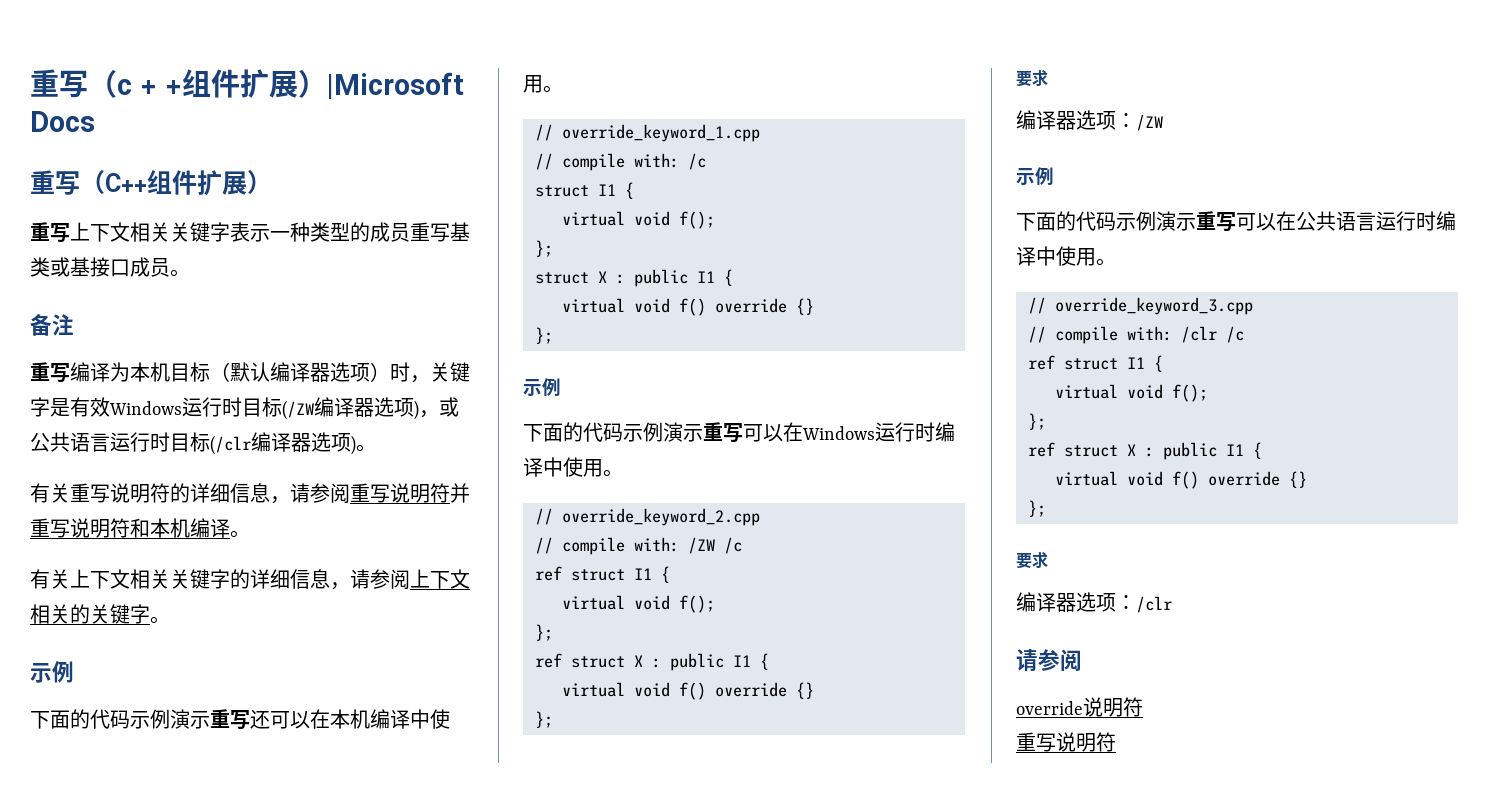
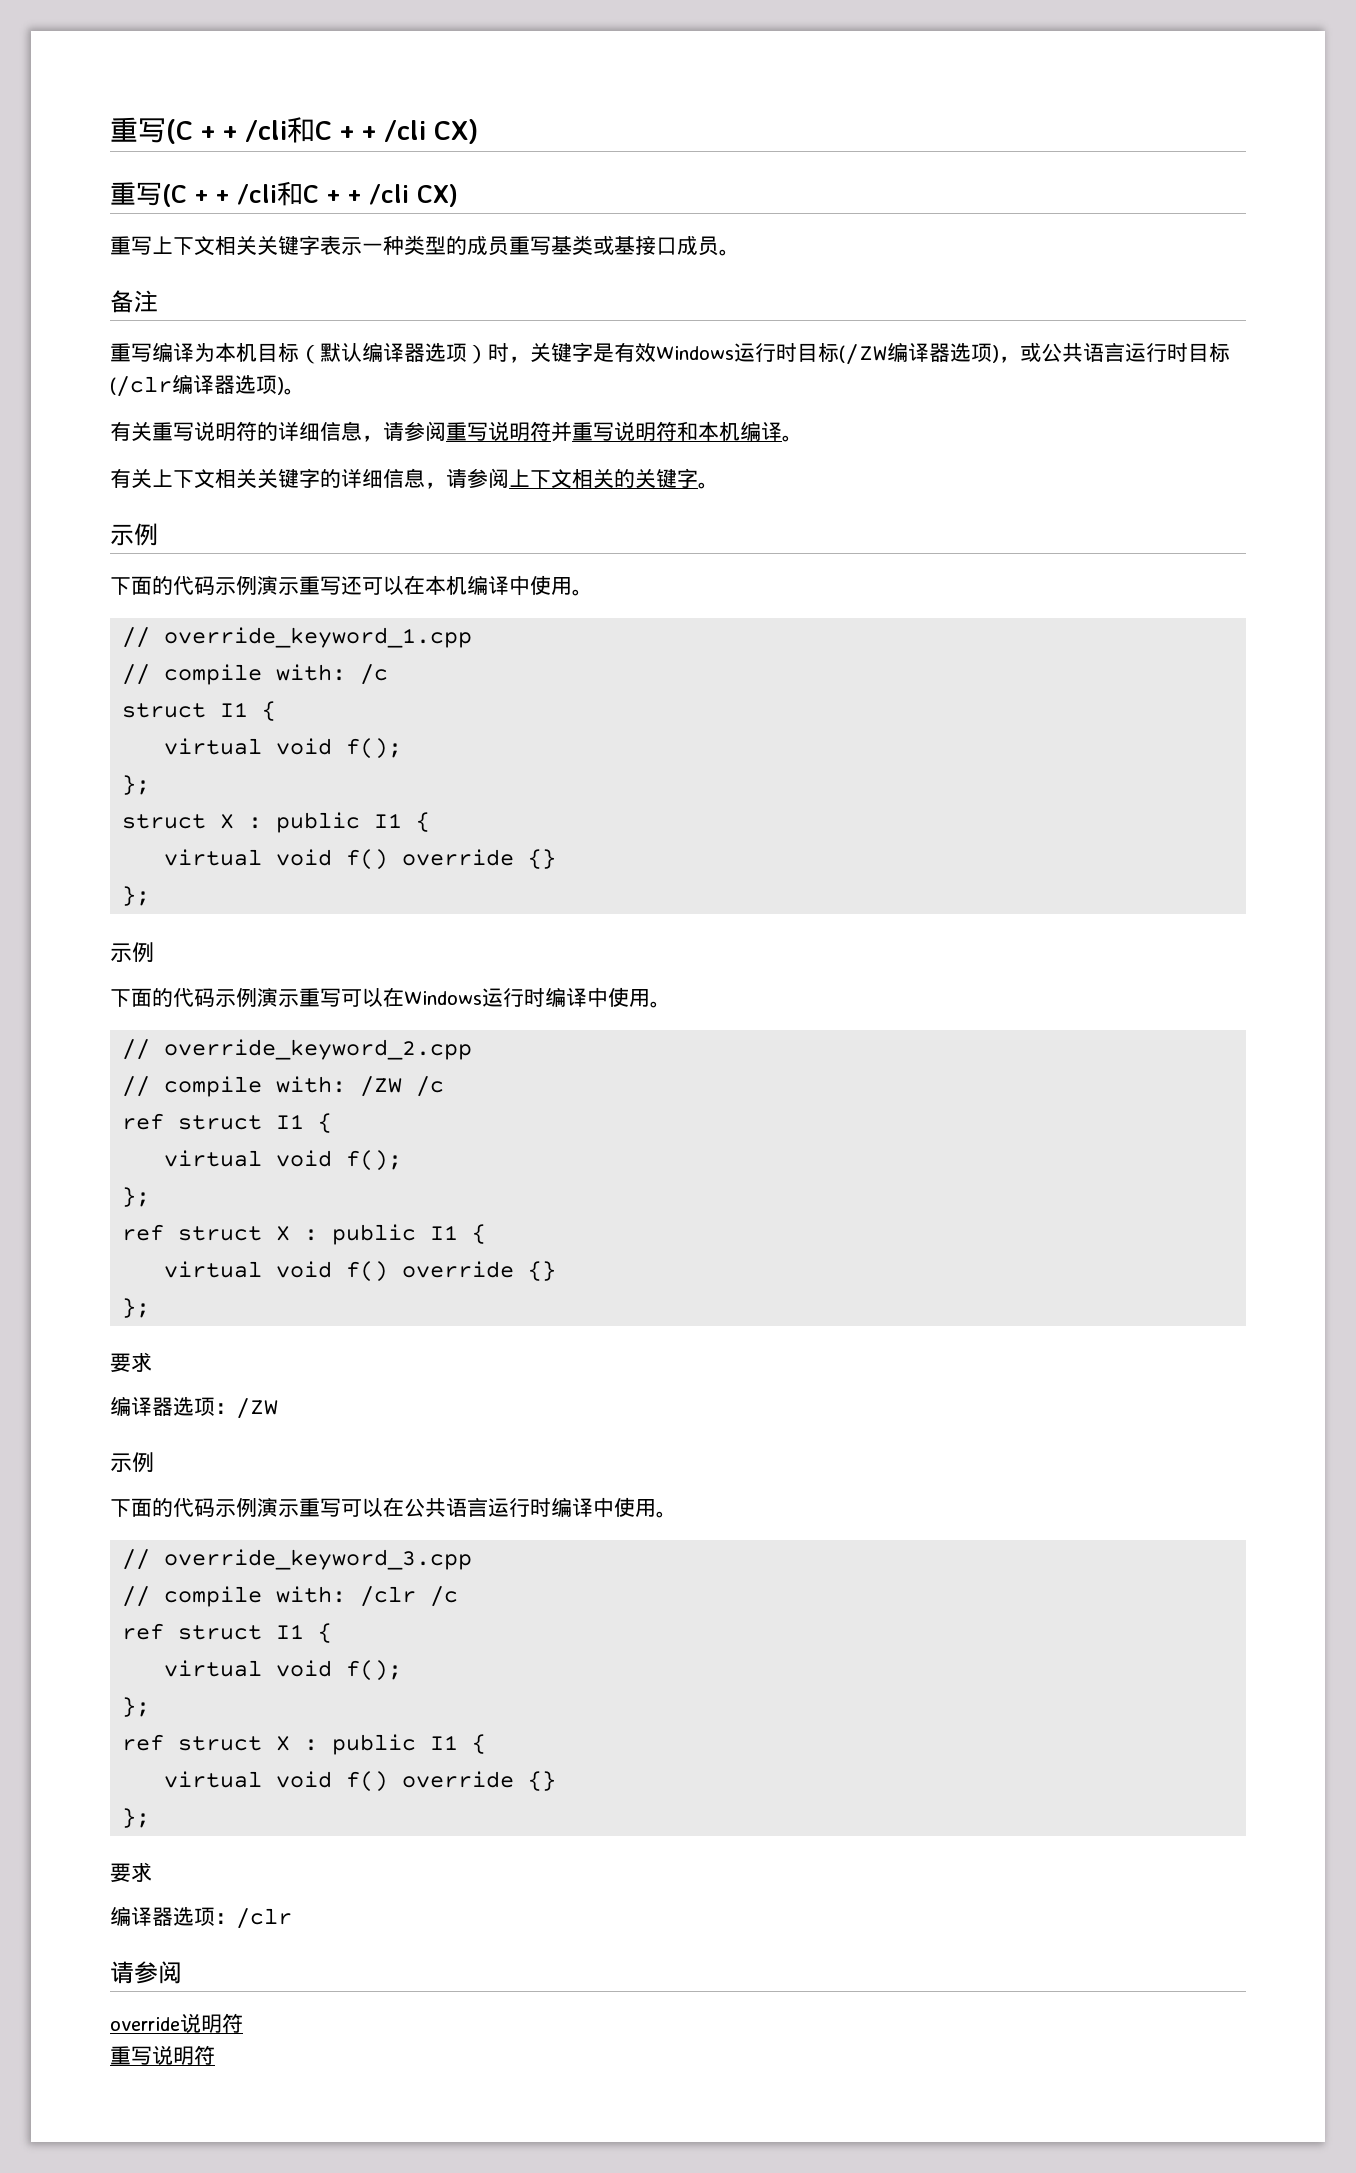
[30,69,464,99] [30,111,95,132] [30,170,272,196] 重写（c + +组件扩展）|Microsoft Docs // 重写（C++组件扩展） -> [110,117,478,144] [110,181,458,207] 重写(C + + /cli和C + + /cli CX) // 重写(C + + /cli和C + + /cli CX)

